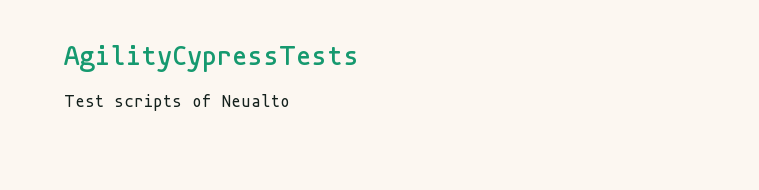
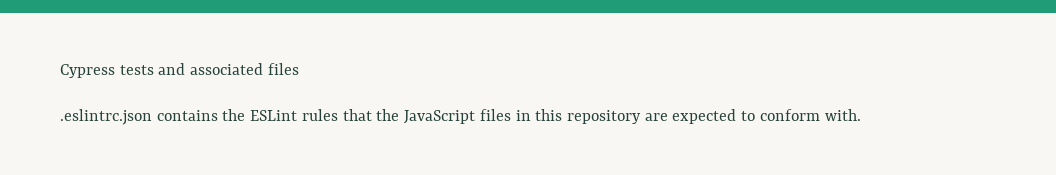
[64,45,359,72] [64,94,290,111] AgilityCypressTests // Test scripts of Neualto -> [60,63,299,78] [60,109,861,125] Cypress tests and associated files // .eslintrc.json contains the ESLint rules that the JavaScript files in this repository are expected to conform with.

